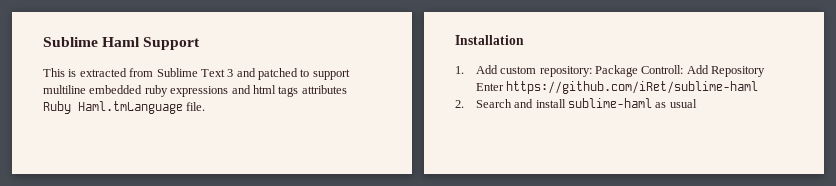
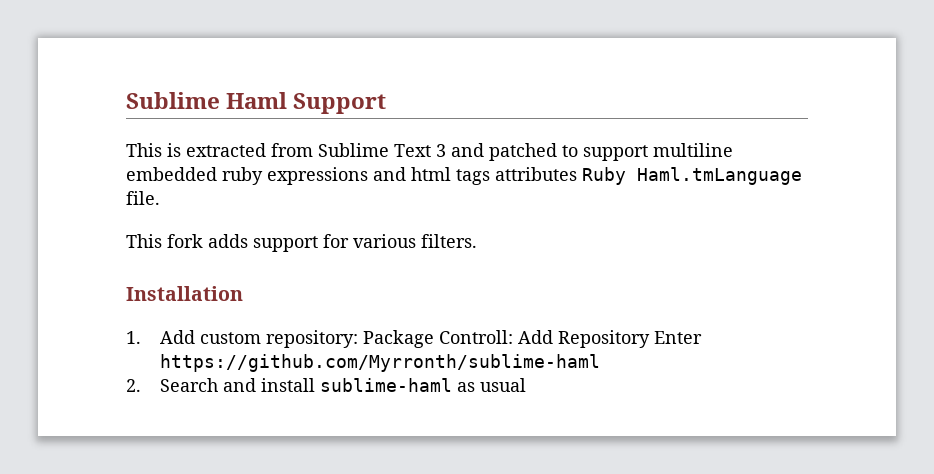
(206, 106) none -> [126,234,477,252] // This fork adds support for various filters.
[506,81,759,94] https://github.com/iRet/sublime-haml -> [159,354,600,372] https://github.com/Myrronth/sublime-haml

